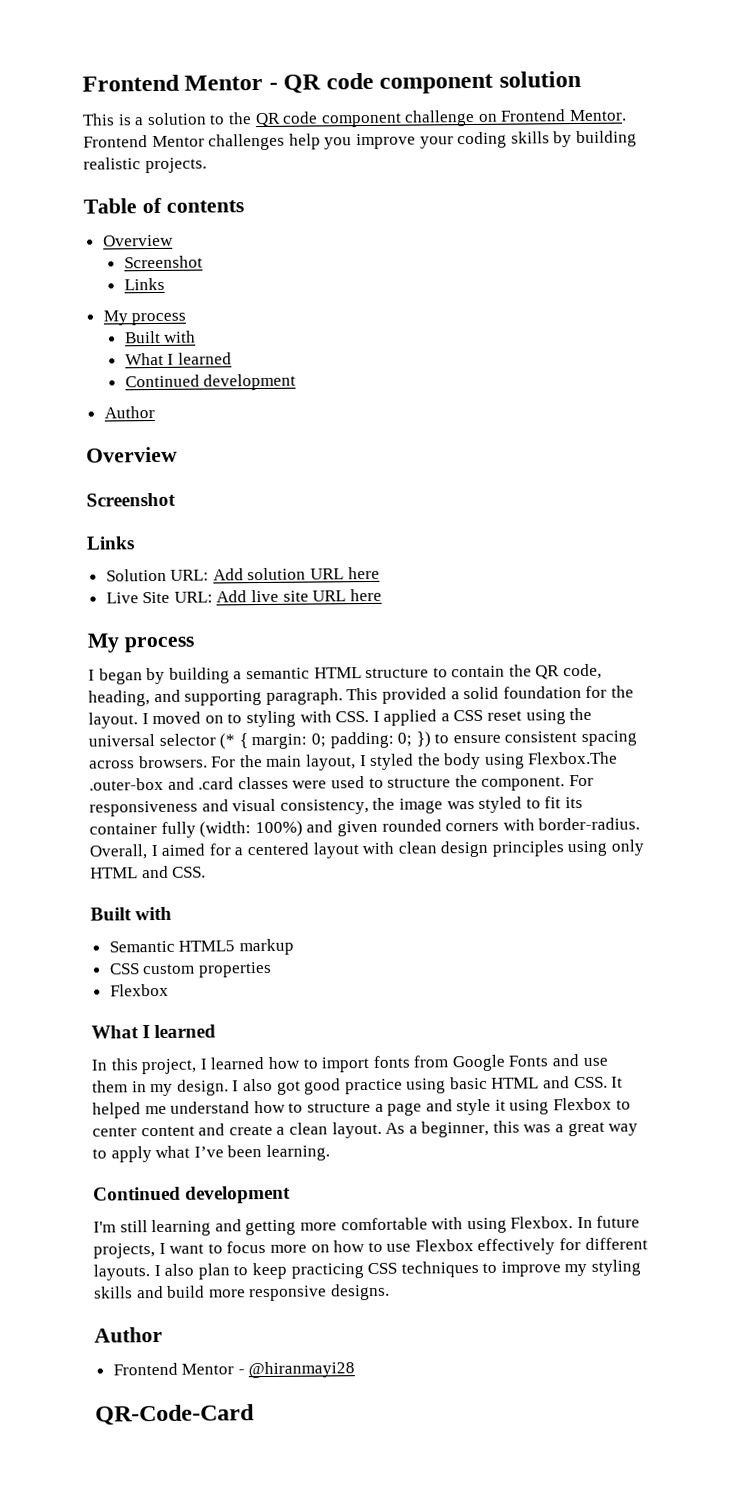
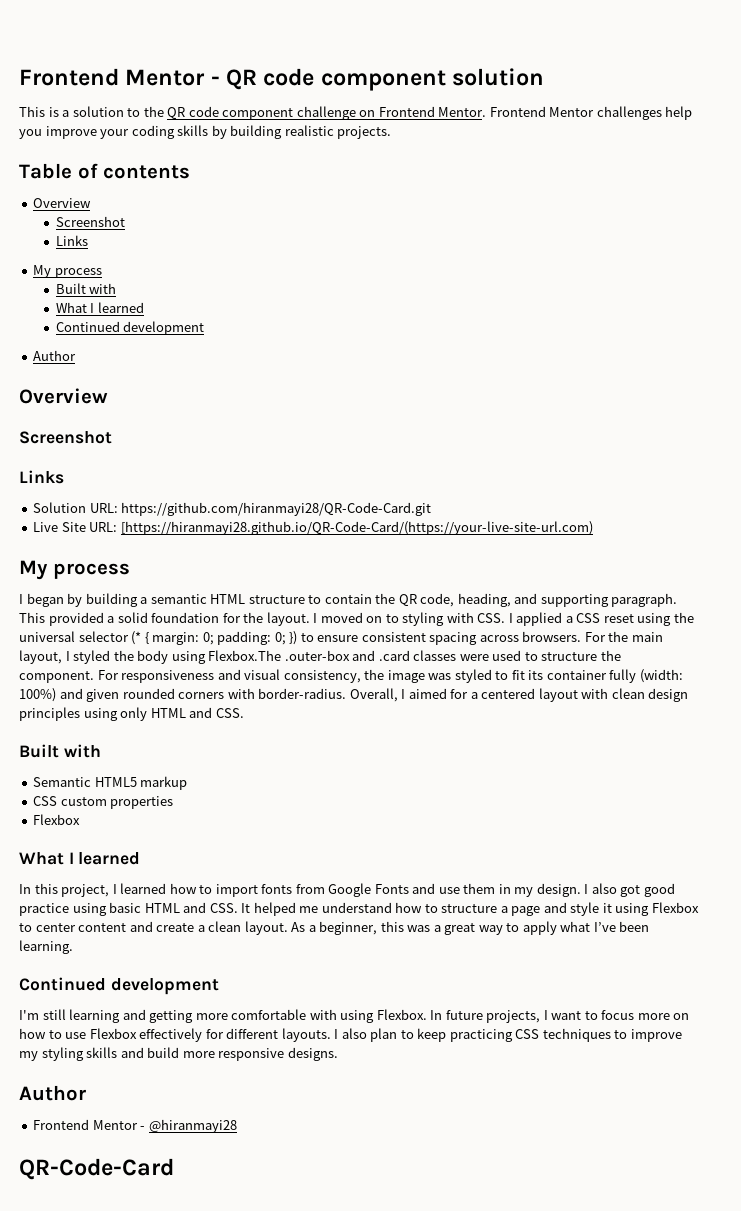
[212,566,380,581] Add solution URL here -> [121,502,432,516] https://github.com/hiranmayi28/QR-Code-Card.git
[216,588,382,603] Add live site URL here -> [120,521,593,535] [https://hiranmayi28.github.io/QR-Code-Card/(https://your-live-site-url.com)

